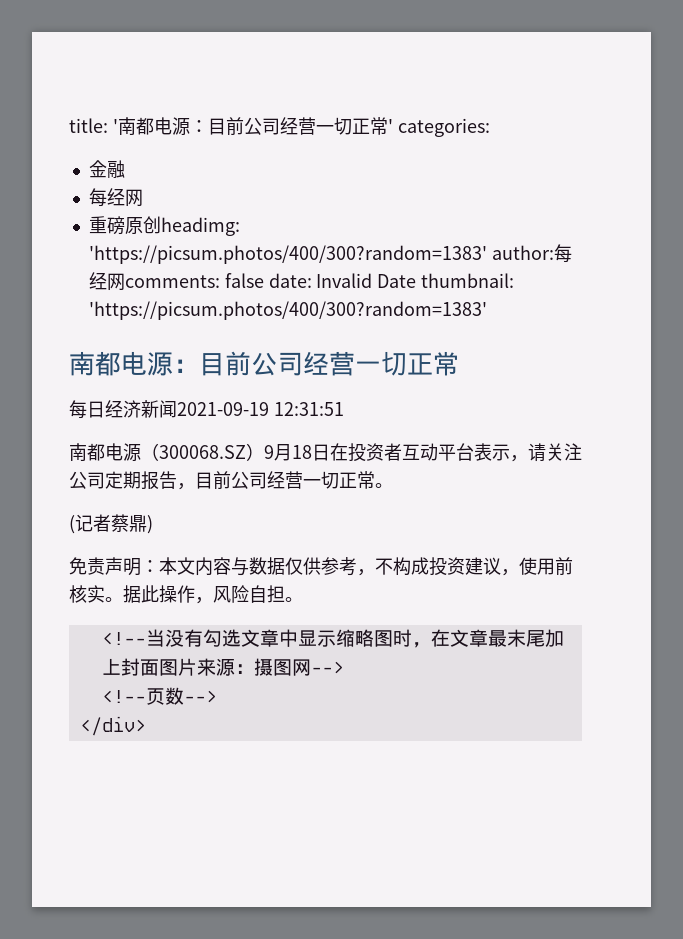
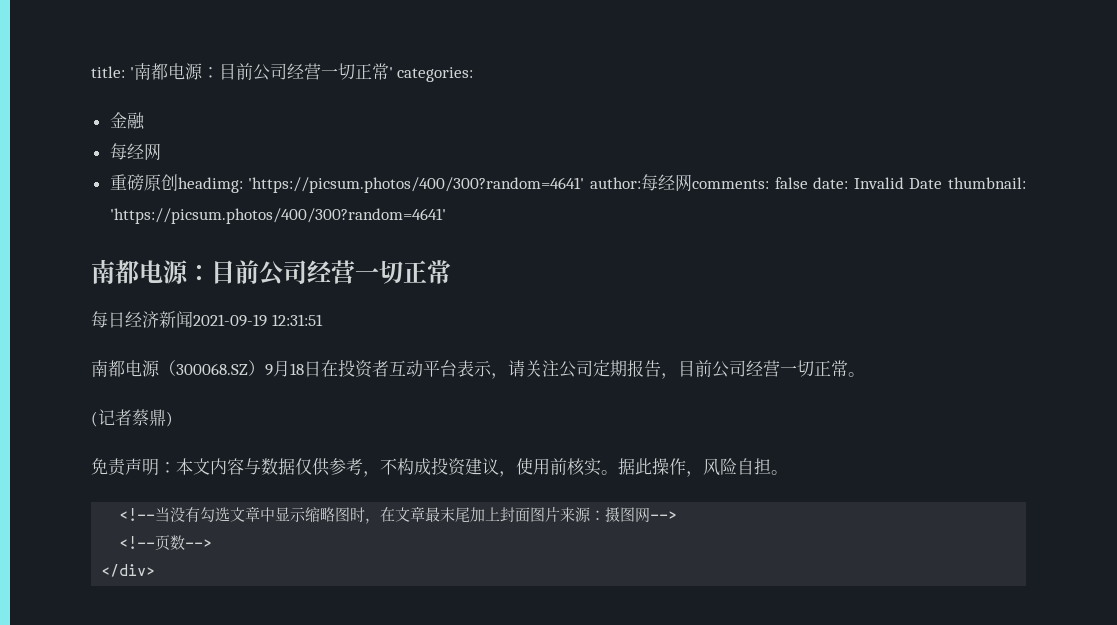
[88,245,487,264] 'https://picsum.photos/400/300?random=1383' -> [248,177,585,193] 'https://picsum.photos/400/300?random=4641'
[88,301,487,320] 'https://picsum.photos/400/300?random=1383' -> [109,208,446,224] 'https://picsum.photos/400/300?random=4641'

